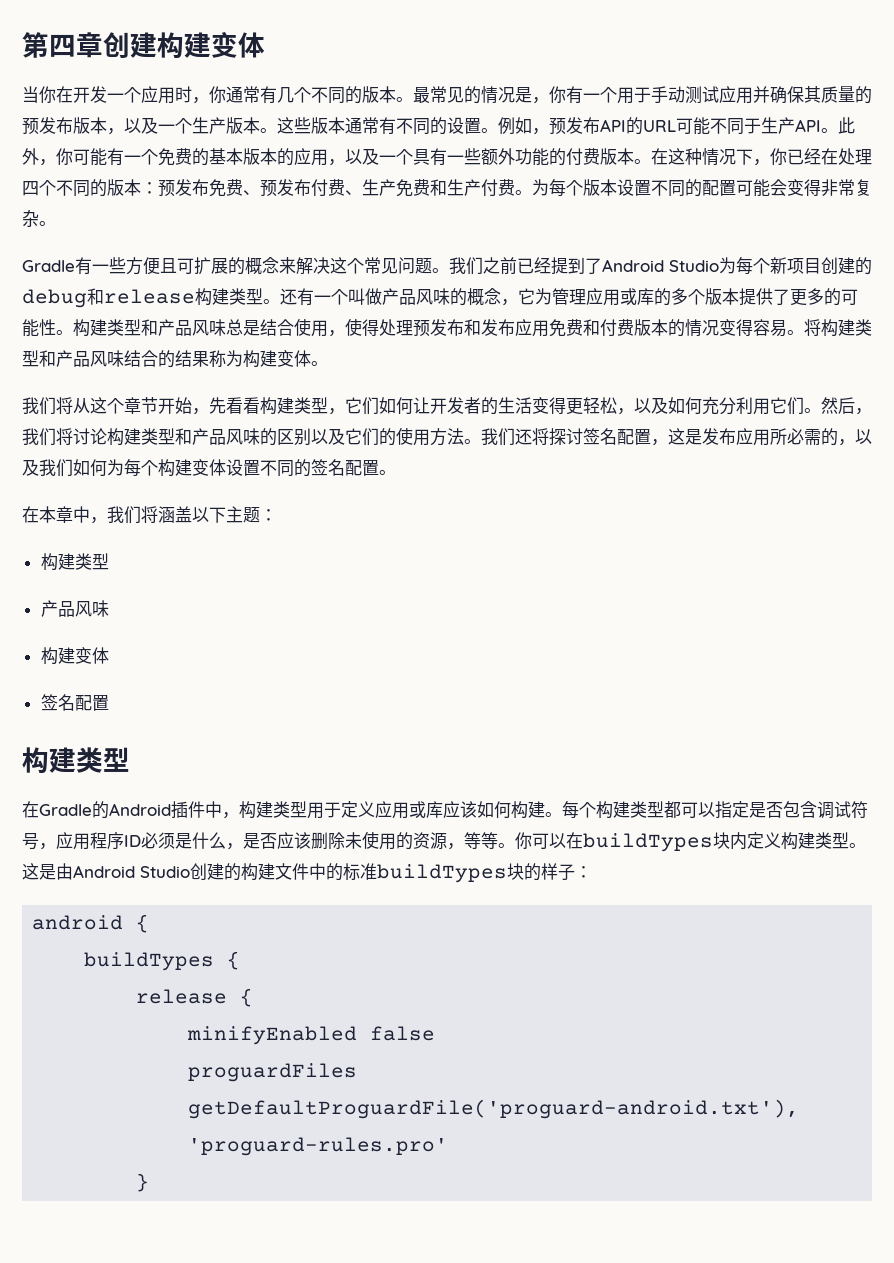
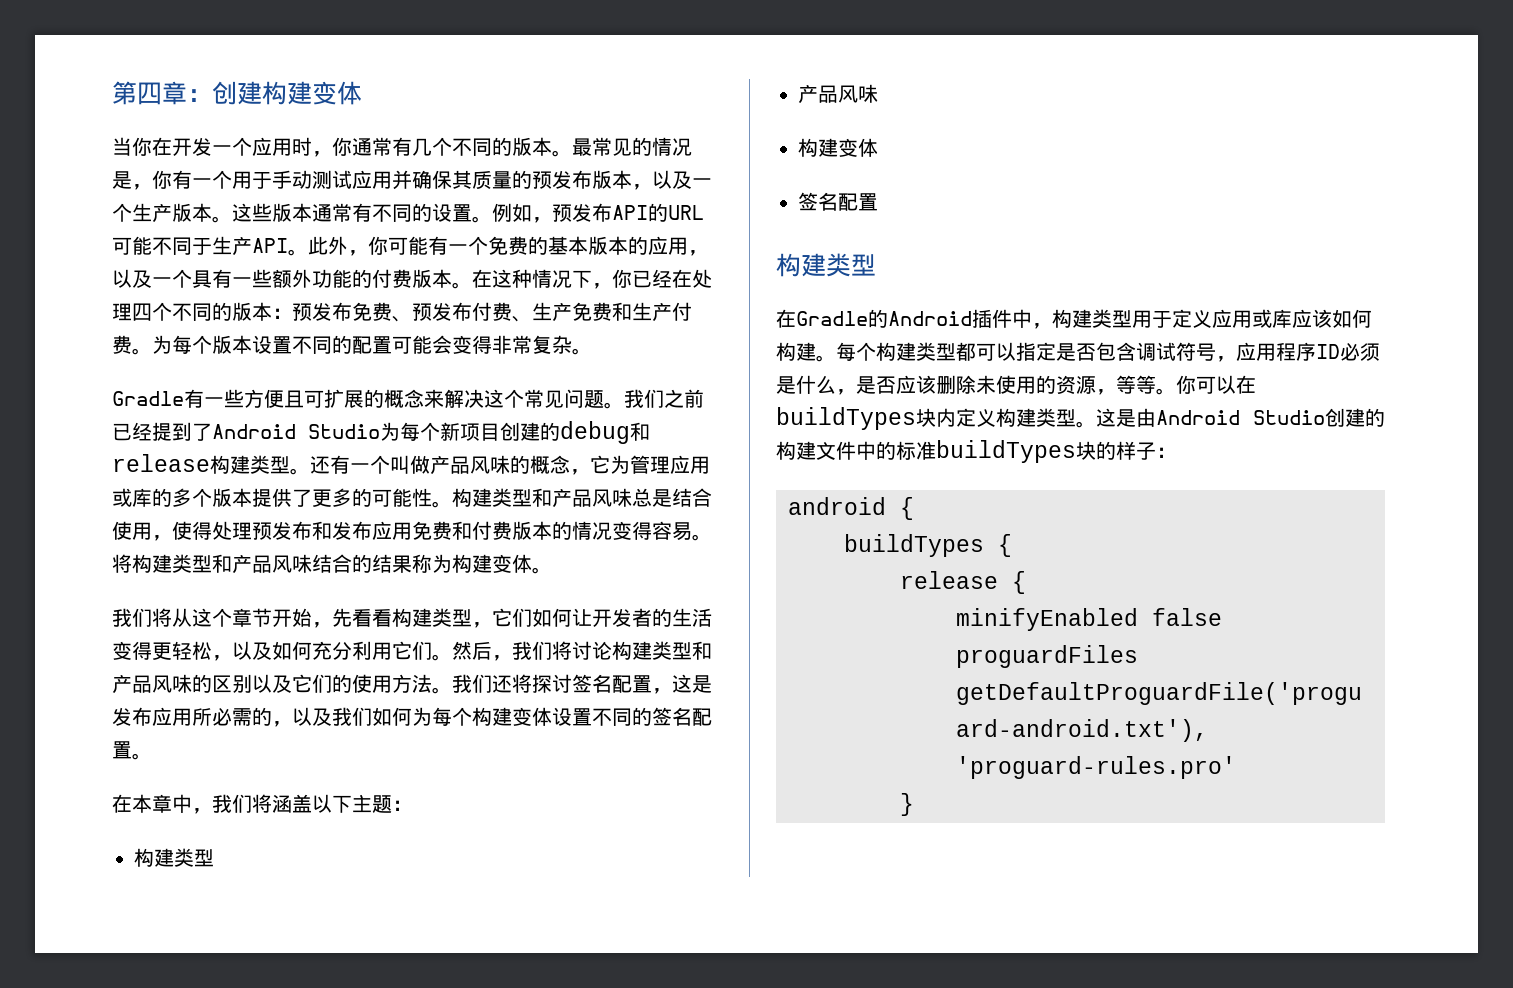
(103, 45) none -> [187,89,212,102] ：

